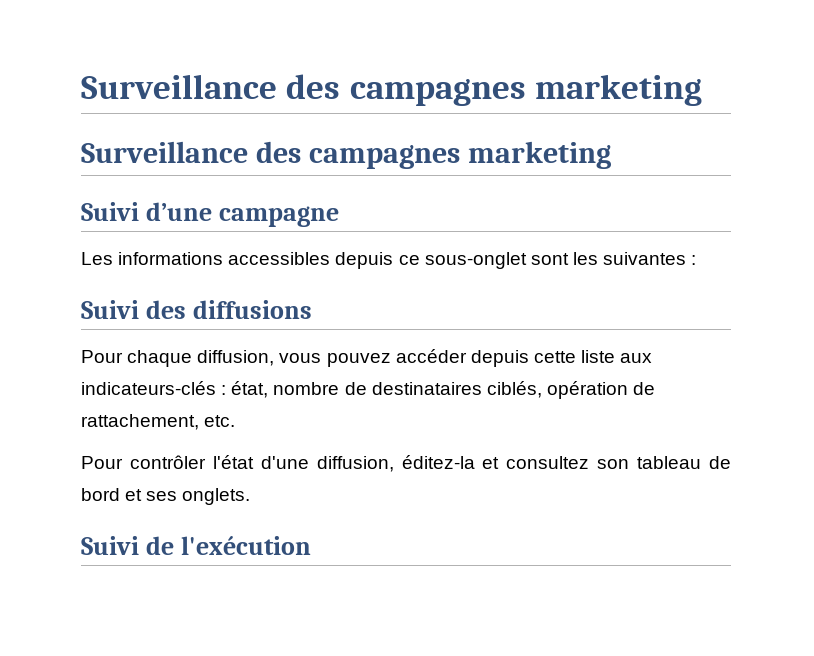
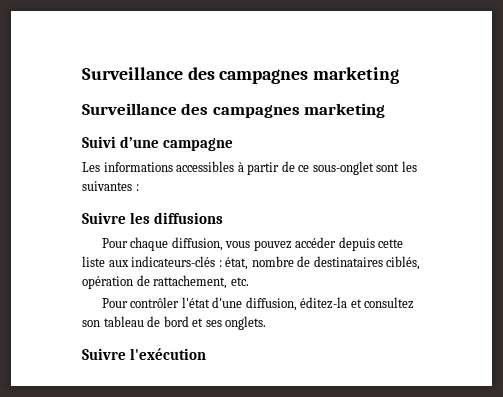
[335,252,394,269] depuis -> [237,161,295,175] à partir de
[81,300,187,319] Suivi des -> [82,212,151,224] Suivre les
[81,536,175,555] Suivi de -> [82,348,126,360] Suivre

